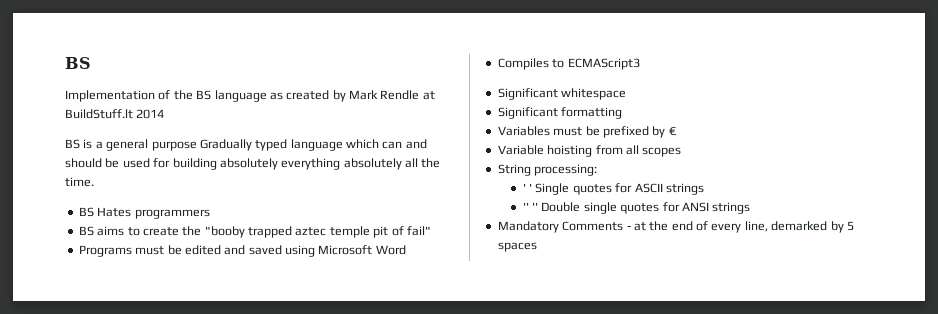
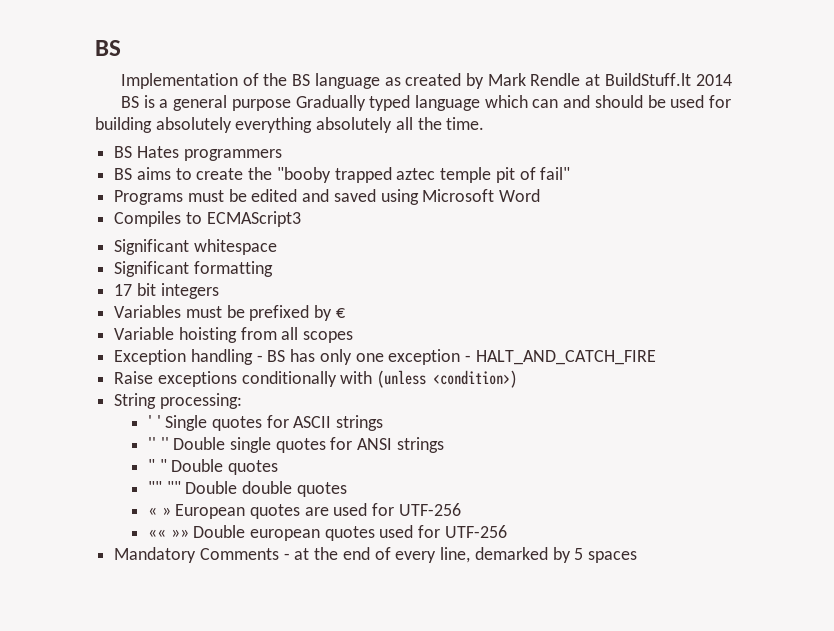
(623, 113) none -> [114,283,219,299] // 17 bit integers
(682, 152) none -> [114,349,656,365] [114,370,518,388] // Exception handling - BS has only one exception - HALT_AND_CATCH_FIRE // Raise exceptions conditionally with (unless <condition>)
(751, 208) none -> [147,459,279,475] [147,481,347,497] [147,503,461,519] [147,525,507,541] // " " Double quotes // "" "" Double double quotes // « » European quotes are used for UTF-256 // «« »» Double european quotes used for UTF-256

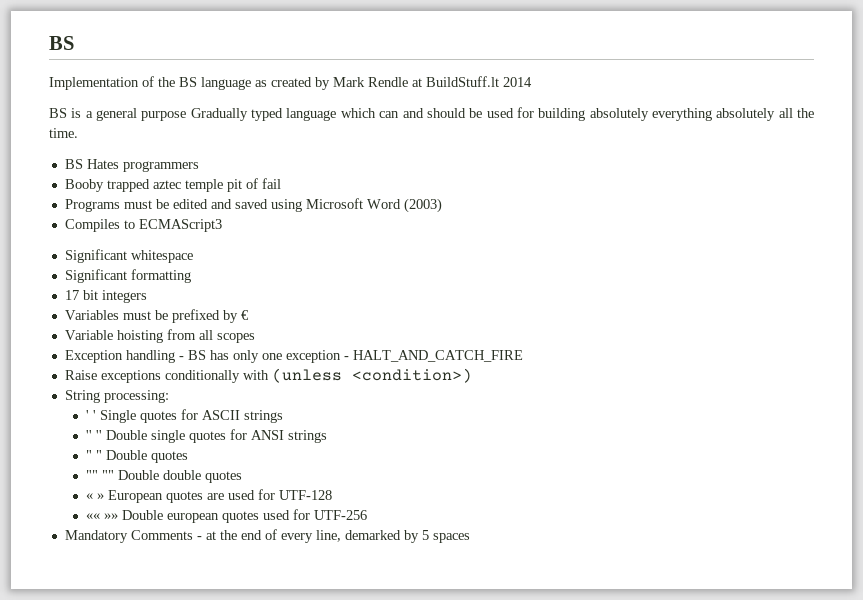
[114,167,331,183] BS aims to create the "booby -> [64,179,104,192] Booby
[540,167,571,180] fail" -> [261,178,281,189] fail
(541, 195) none -> [403,198,442,213] (2003)
[398,503,461,516] UTF-256 -> [278,490,332,500] UTF-128

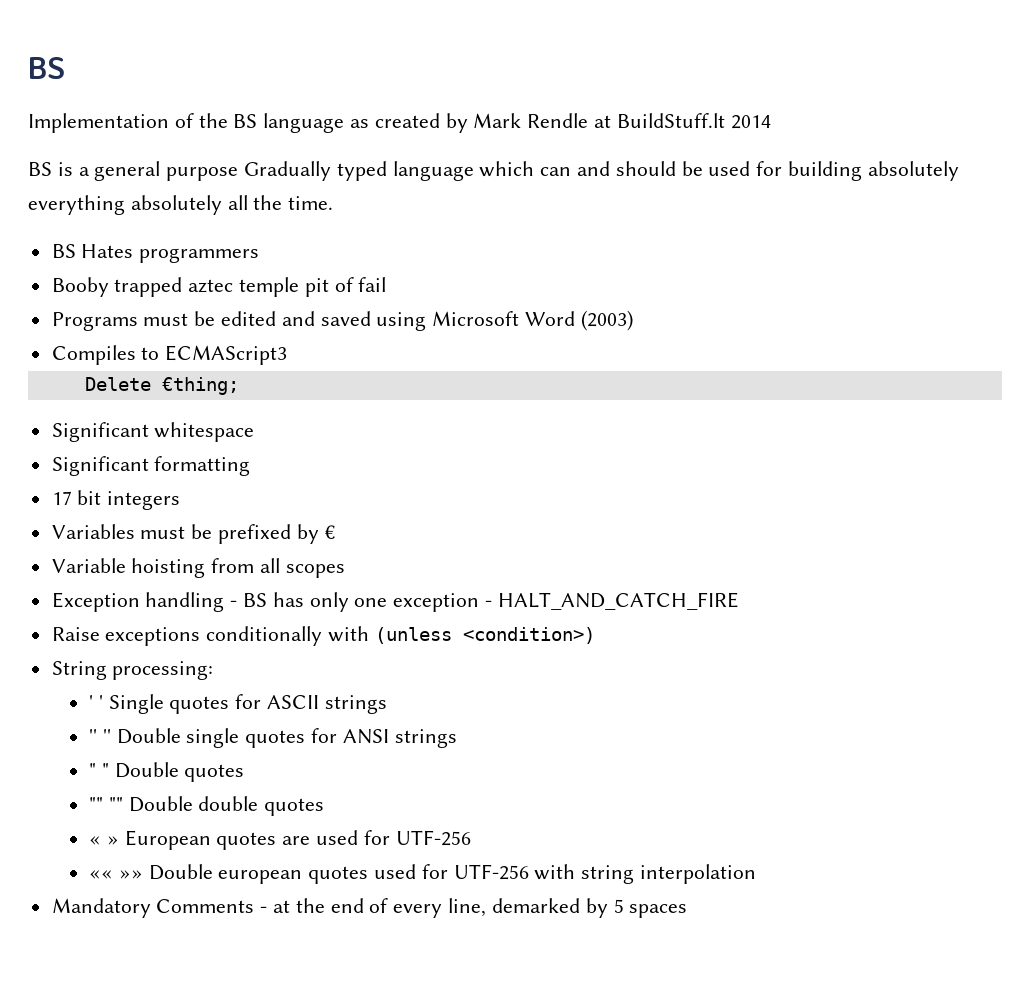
(222, 225) none -> [84,377,239,395] // Delete €thing;
[278,490,332,500] UTF-128 -> [395,830,471,846] UTF-256
(367, 515) none -> [534,864,757,884] with string interpolation

